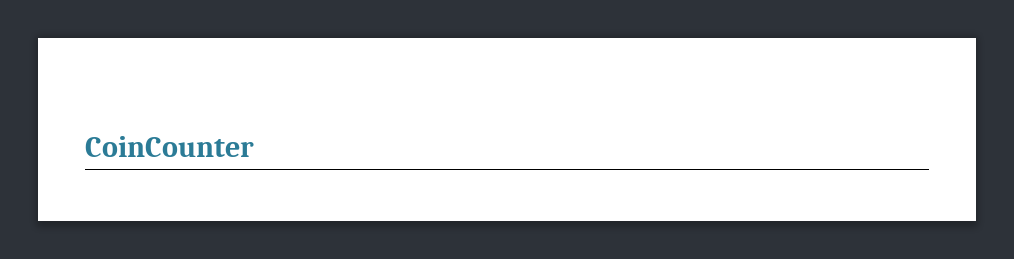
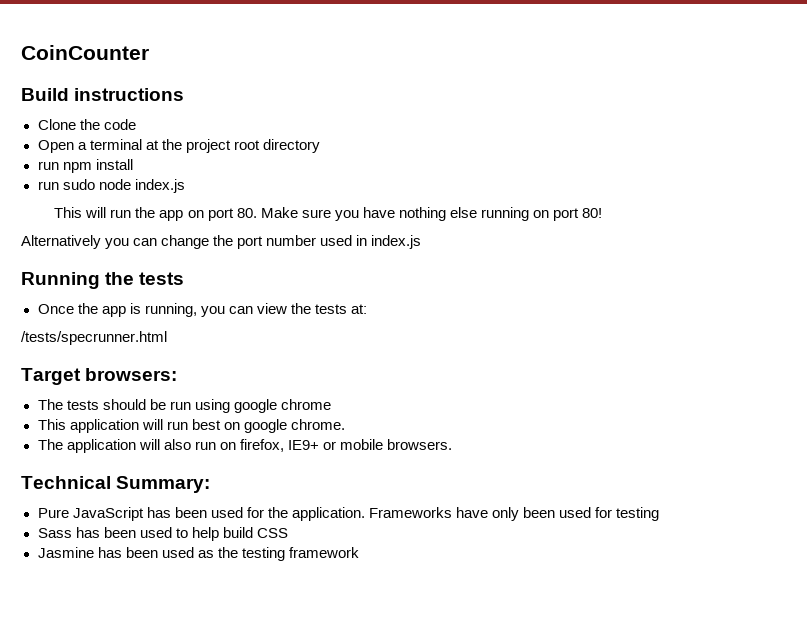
(254, 146) none -> [21,88,185,101] [37,119,136,130] [37,139,320,153] [37,159,133,173] [37,179,185,193] [54,207,603,221] [21,235,422,249] [21,272,185,289] [37,303,368,317] [21,331,167,345] [21,368,178,385] [37,399,331,413] [37,419,345,433] [37,439,453,453] [21,476,211,493] [37,507,660,521] [37,527,288,541] [37,547,359,561] // Build instructions // Clone the code // Open a terminal at the project root directory // run npm install // run sudo node index.js // This will run the app on port 80. Make sure you have nothing else running on port 80! // Alternatively you can change the port number used in index.js // Running the tests // Once the app is running, you can view the tests at: // /tests/specrunner.html // Target browsers: // The tests should be run using google chrome // This application will run best on google chrome. // The application will also run on firefox, IE9+ or mobile browsers. // Technical Summary: // Pure JavaScript has been used for the application. Frameworks have only been used for testing // Sass has been used to help build CSS // Jasmine has been used as the testing framework

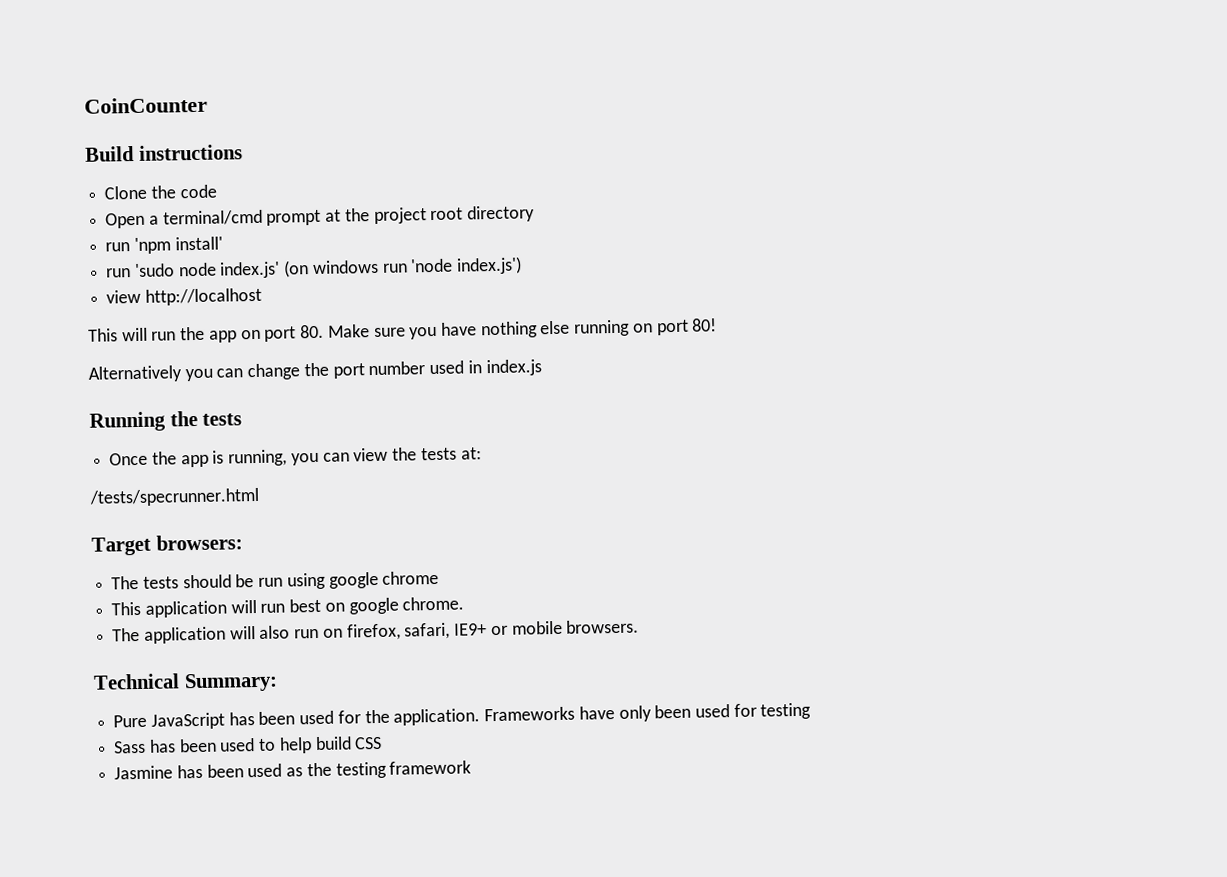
[89,139,142,150] terminal -> [162,209,322,226] terminal/cmd prompt
[62,159,133,173] [37,179,185,193] npm install // run sudo node index.js -> [133,236,223,255] [106,256,523,279] [106,287,262,306] 'npm install' // run 'sudo node index.js' (on windows run 'node index.js') // view http://localhost
(284, 445) none -> [404,622,451,640] safari,

